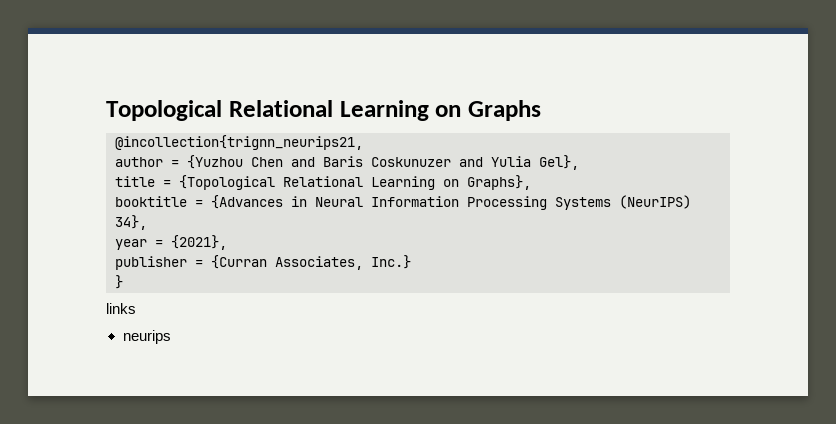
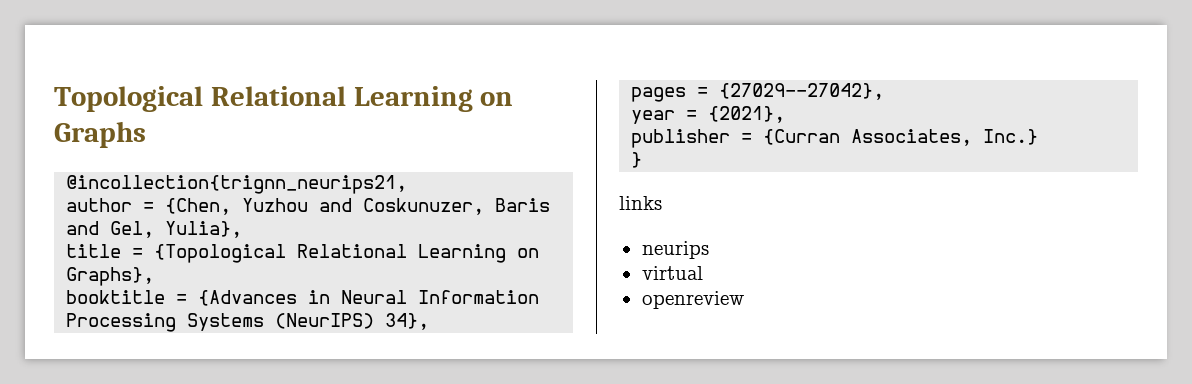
[187,155,579,170] {Yuzhou Chen and Baris Coskunuzer and Yulia Gel}, -> [165,198,551,215] [66,221,243,238] {Chen, Yuzhou and Coskunuzer, Baris and Gel, Yulia},
(147, 222) none -> [631,83,885,102] // pages = {27029--27042},
(171, 337) none -> [641,266,703,280] [641,291,744,309] // virtual // openreview

